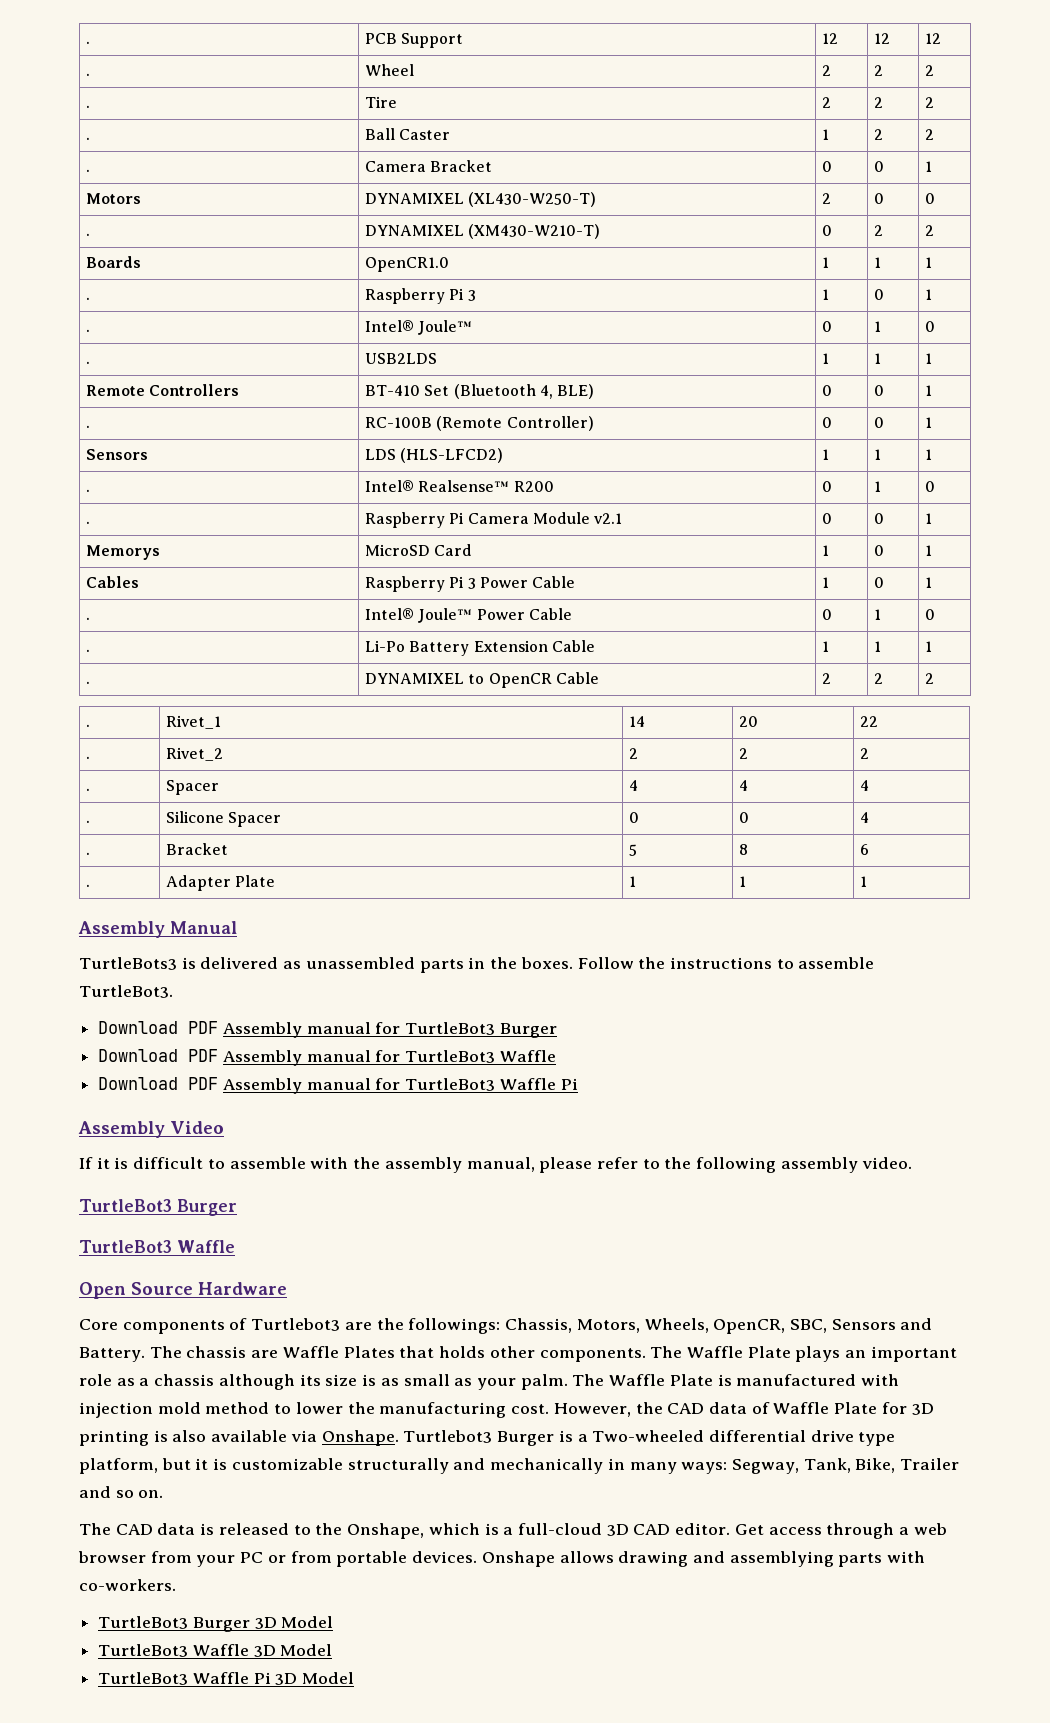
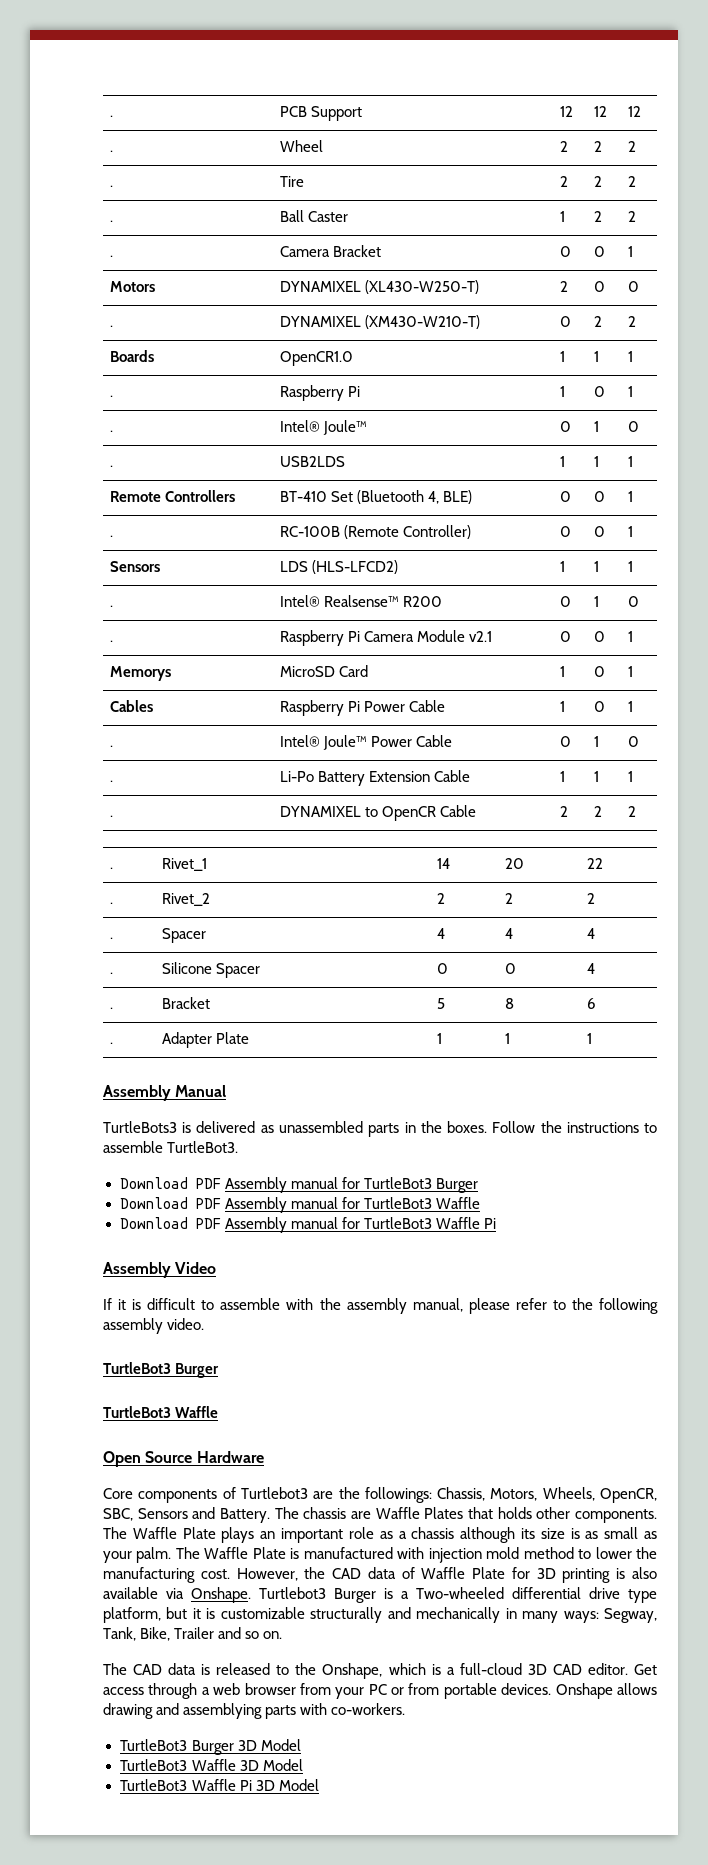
[467,290,476,301] 3 -> (361, 391) none
[467,578,476,589] 3 -> (361, 706) none

